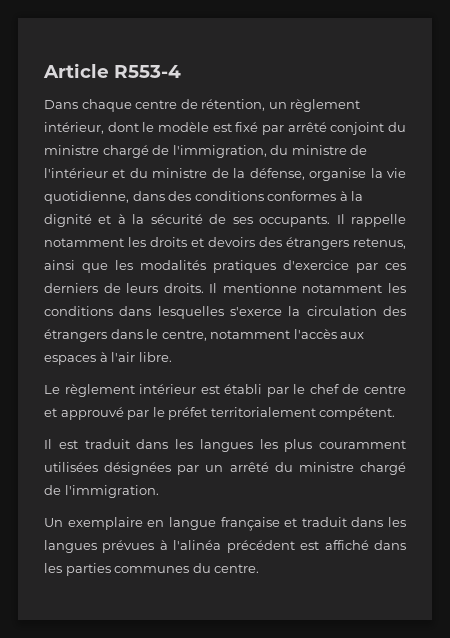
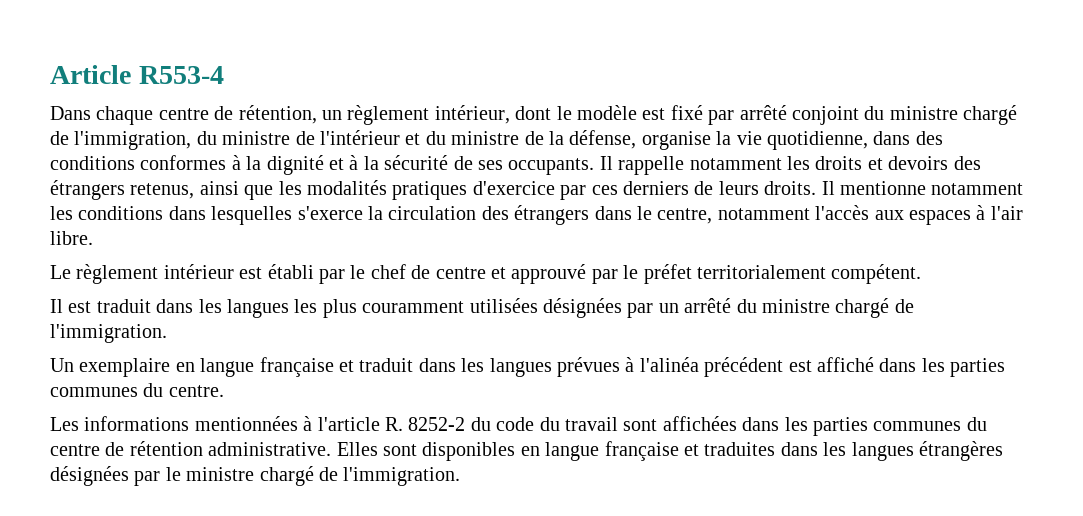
(260, 568) none -> [50,416,987,436] [50,441,1003,461] [50,466,461,486] // Les informations mentionnées à l'article R. 8252-2 du code du travail sont affichées dans les parties communes du centre de rétention administrative. Elles sont disponibles en langue française et traduites dans les langues étrangères désignées par le ministre chargé de l'immigration.

